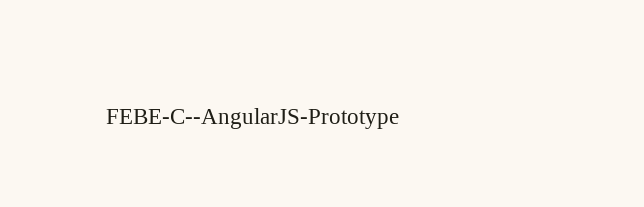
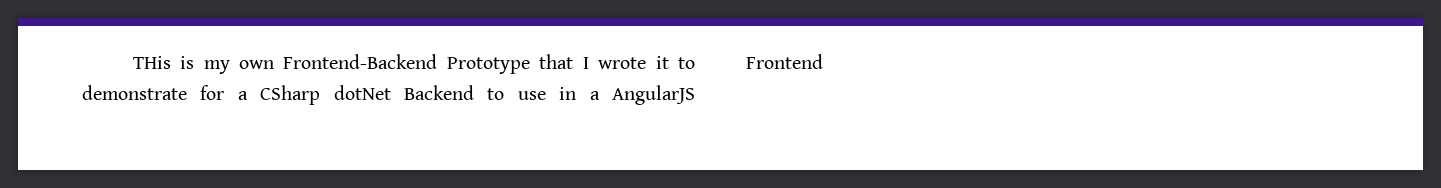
[106,108,399,129] FEBE-C--AngularJS-Prototype -> [132,54,695,74] [82,85,695,105] [746,54,823,69] THis is my own Frontend-Backend Prototype that I wrote it to demonstrate for a CSharp dotNet Backend to use in a AngularJS Frontend

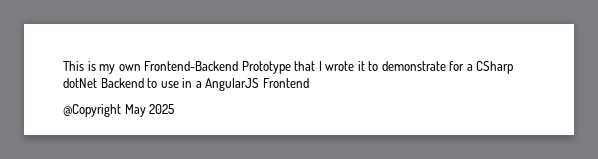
[132,56,171,69] THis -> [63,61,84,71] This
(823, 61) none -> [63,104,175,117] // @Copyright May 2025

